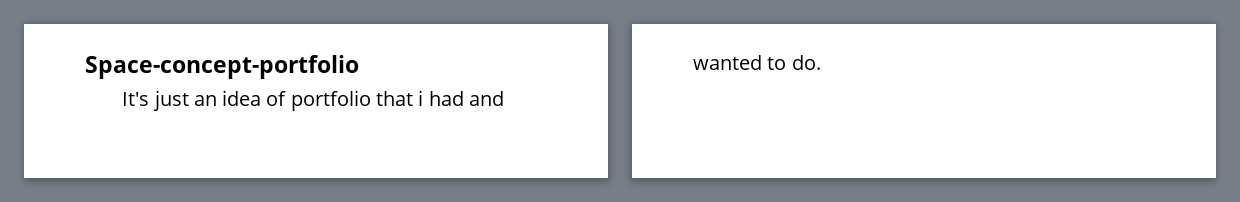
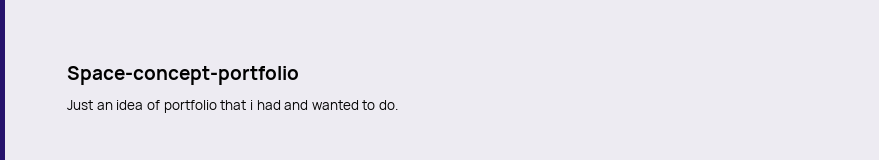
[122,90,189,111] It's just -> [67,100,93,110] Just

